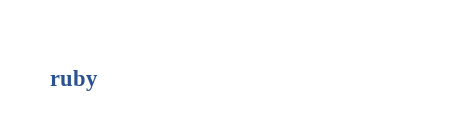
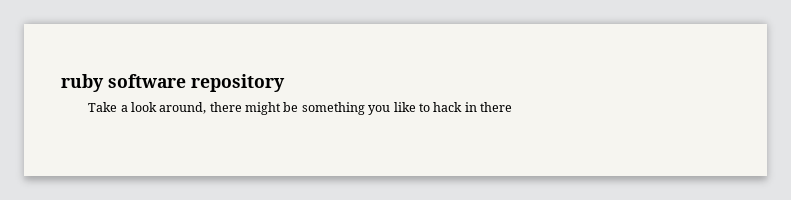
(98, 80) none -> [108,74,285,92] [88,102,513,115] software repository // Take a look around, there might be something you like to hack in there

